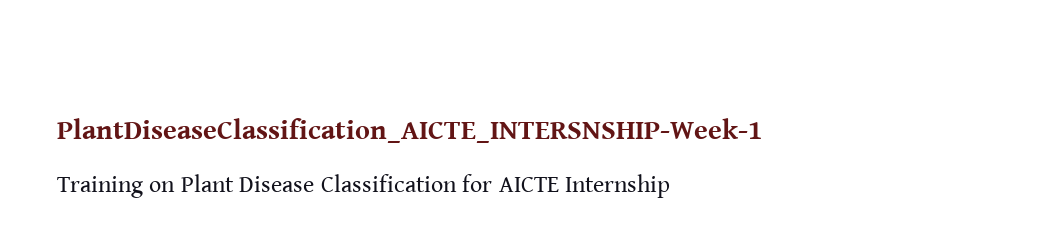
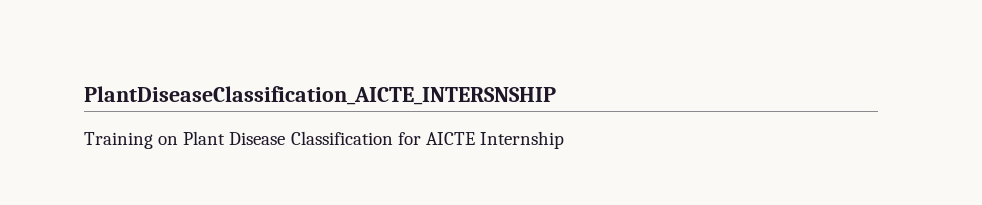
[57,118,763,143] PlantDiseaseClassification_AICTE_INTERSNSHIP-Week-1 -> [84,86,556,105] PlantDiseaseClassification_AICTE_INTERSNSHIP

